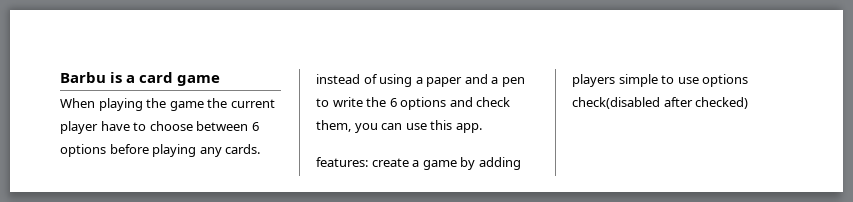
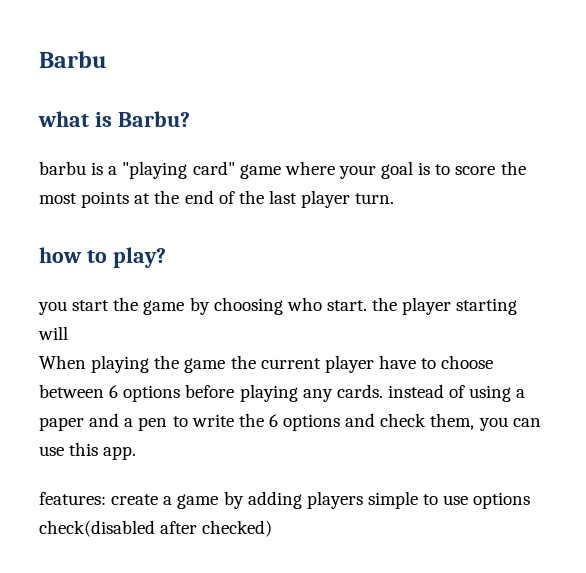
[110,72,221,86] is a card game -> [38,111,190,127] [39,161,526,179] [39,190,395,208] [39,247,166,268] [38,297,518,315] [38,326,68,340] // what is Barbu? // barbu is a "playing card" game where your goal is to score the most points at the end of the last player turn. // how to play? // you start the game by choosing who start. the player starting will

